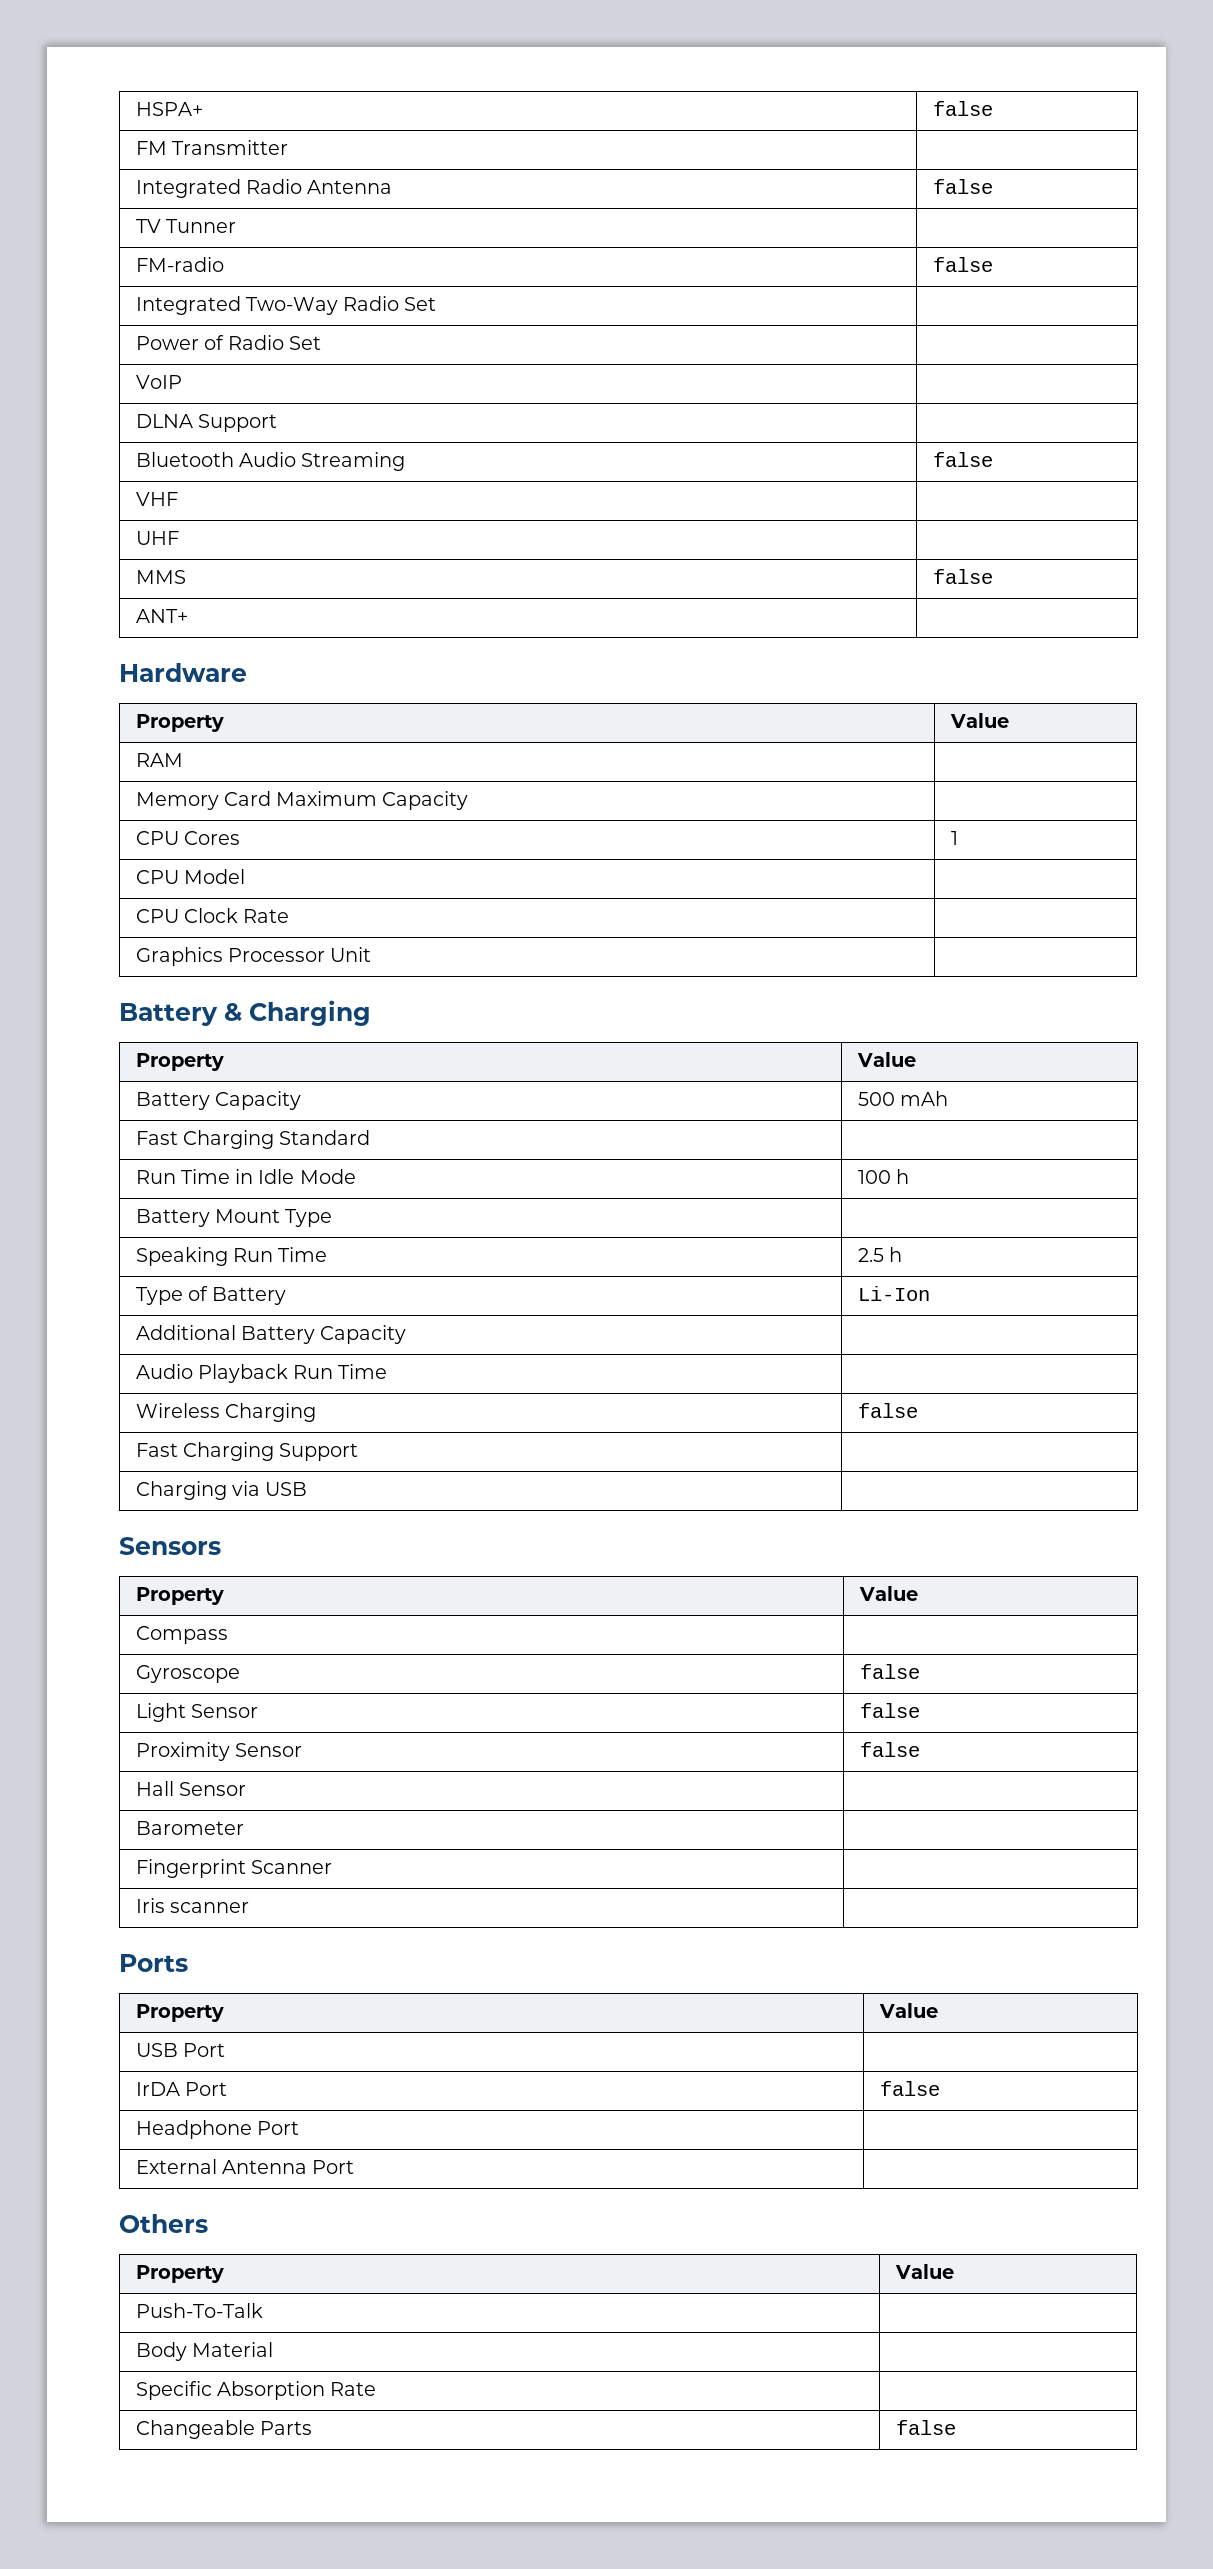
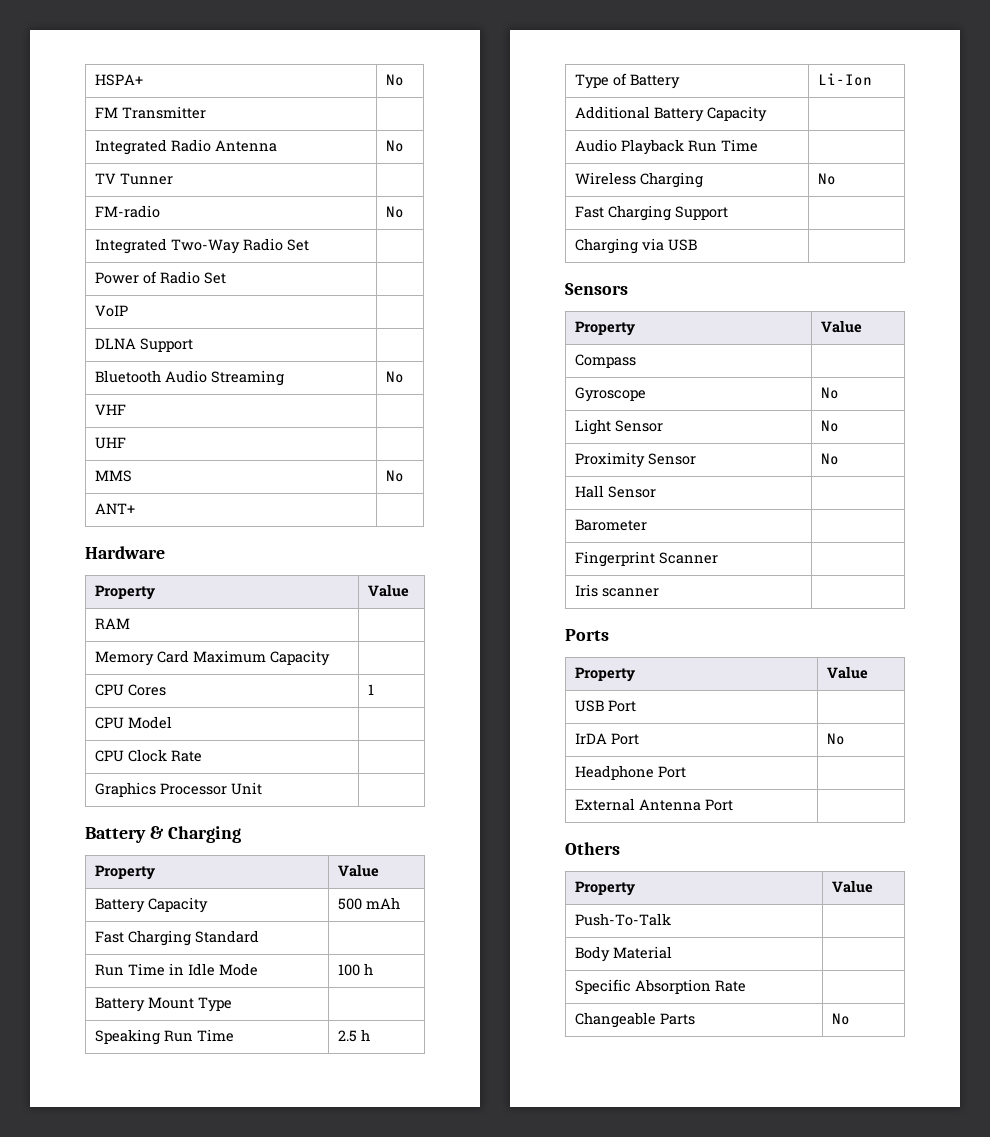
[932,101,993,116] false -> [385,74,404,86] No
[932,179,993,194] false -> [385,140,404,152] No
[932,257,993,272] false -> [385,206,404,218] No
[932,452,993,467] false -> [385,371,404,383] No
[932,569,993,584] false -> [385,470,404,482] No
[857,1403,918,1418] false -> [817,173,836,185] No
[859,1664,920,1679] false -> [820,387,839,399] No
[859,1703,920,1718] false -> [820,420,839,432] No
[859,1742,920,1757] false -> [820,453,839,465] No
[879,2081,940,2096] false -> [826,733,845,745] No
[895,2420,956,2435] false -> [831,1013,850,1025] No

